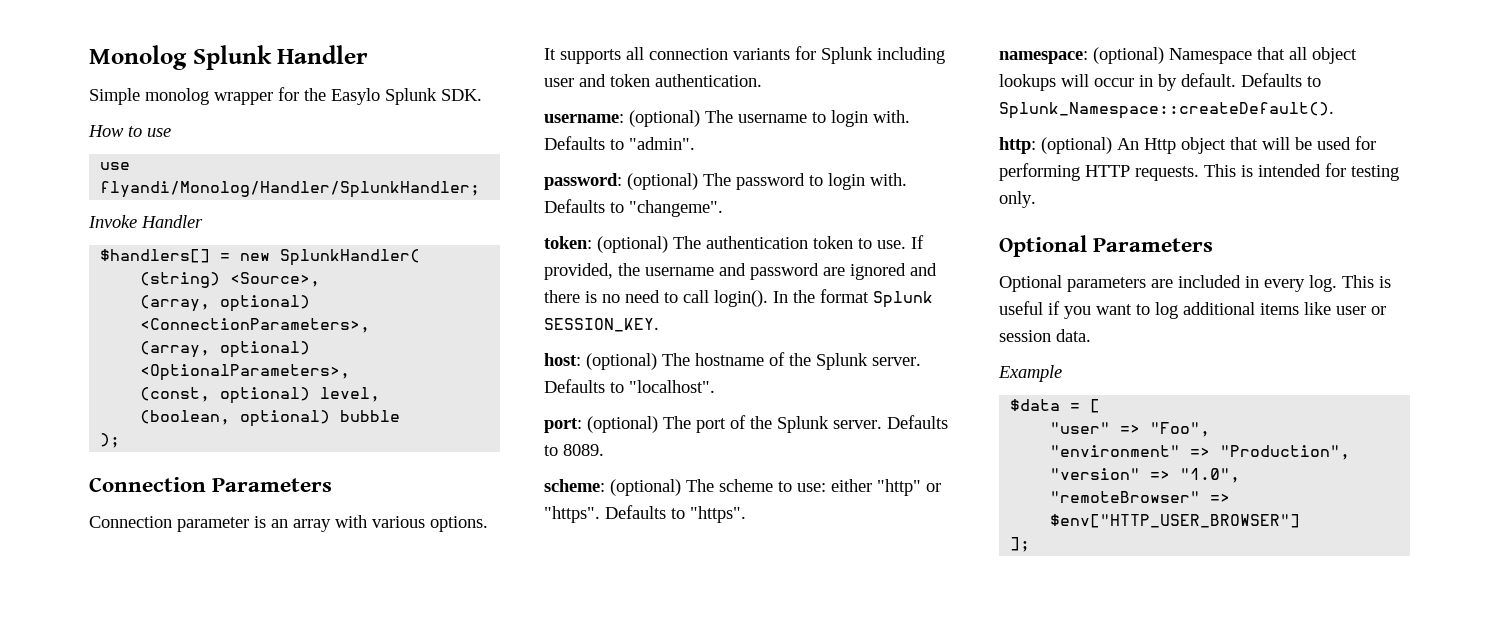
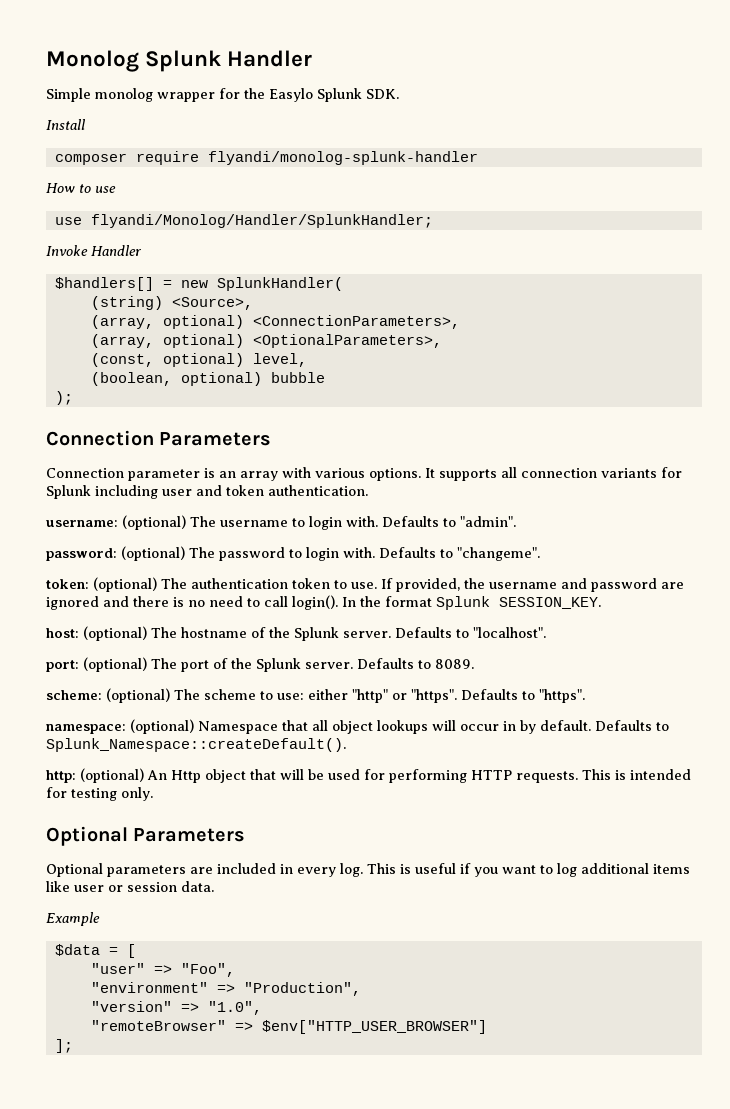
(482, 95) none -> [46,119,86,130] [54,151,478,165] // Install // composer require flyandi/monolog-splunk-handler

